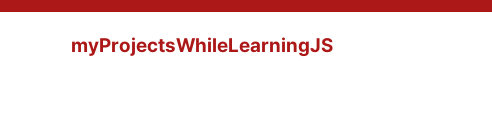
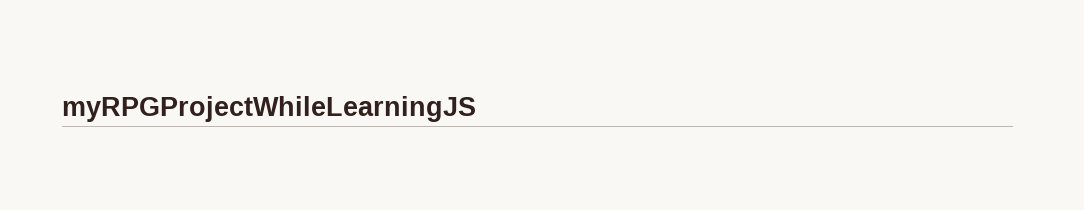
[71,37,333,57] myProjectsWhileLearningJS -> [62,96,476,122] myRPGProjectWhileLearningJS

